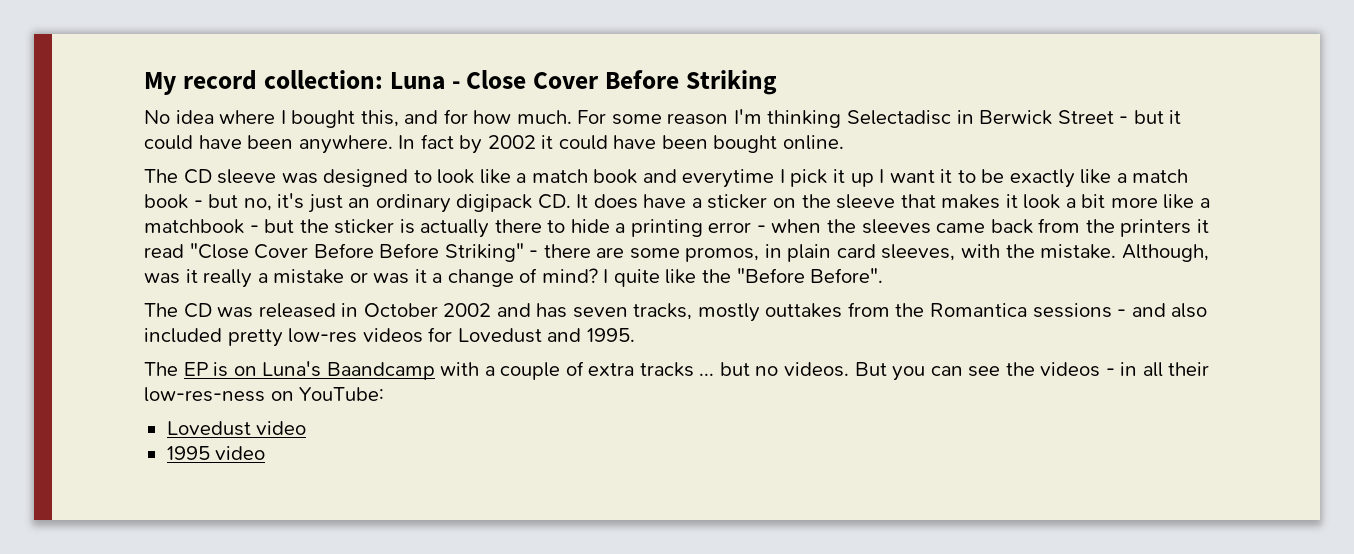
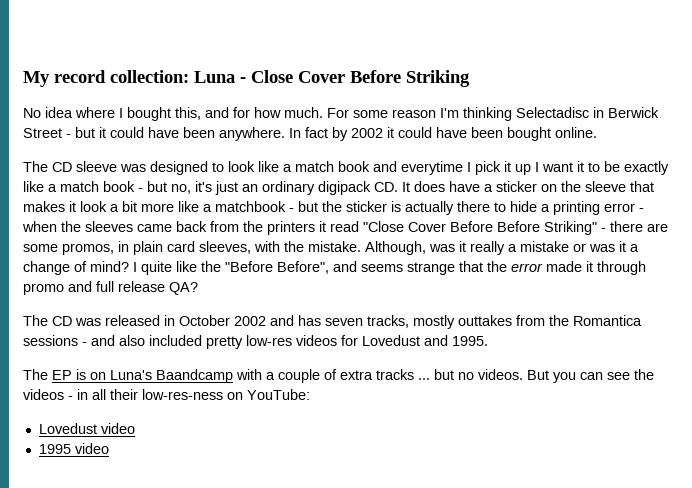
[810,268,884,283] Before". -> [277,261,646,275] [23,281,198,295] Before", and seems strange that the error made it through promo and full release QA?

